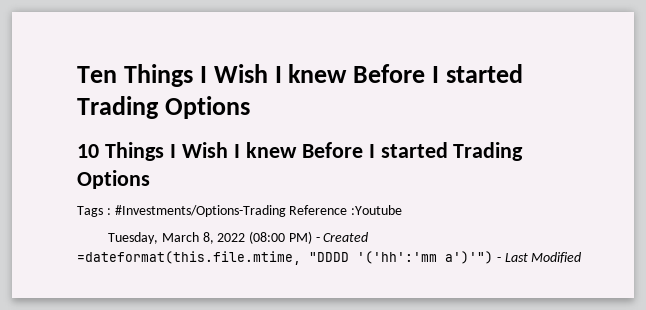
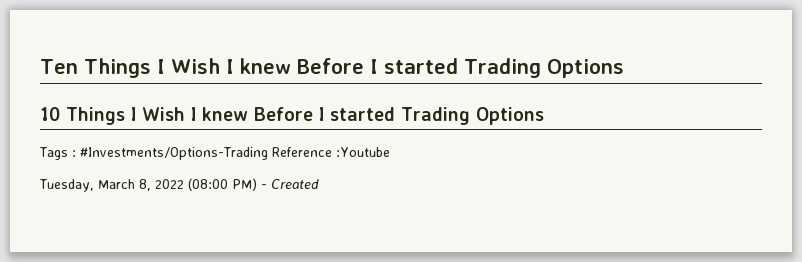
[77,251,582,265] =dateformat(this.file.mtime, "DDDD '('hh':'mm a')'") - Last Modified -> (319, 184) none

